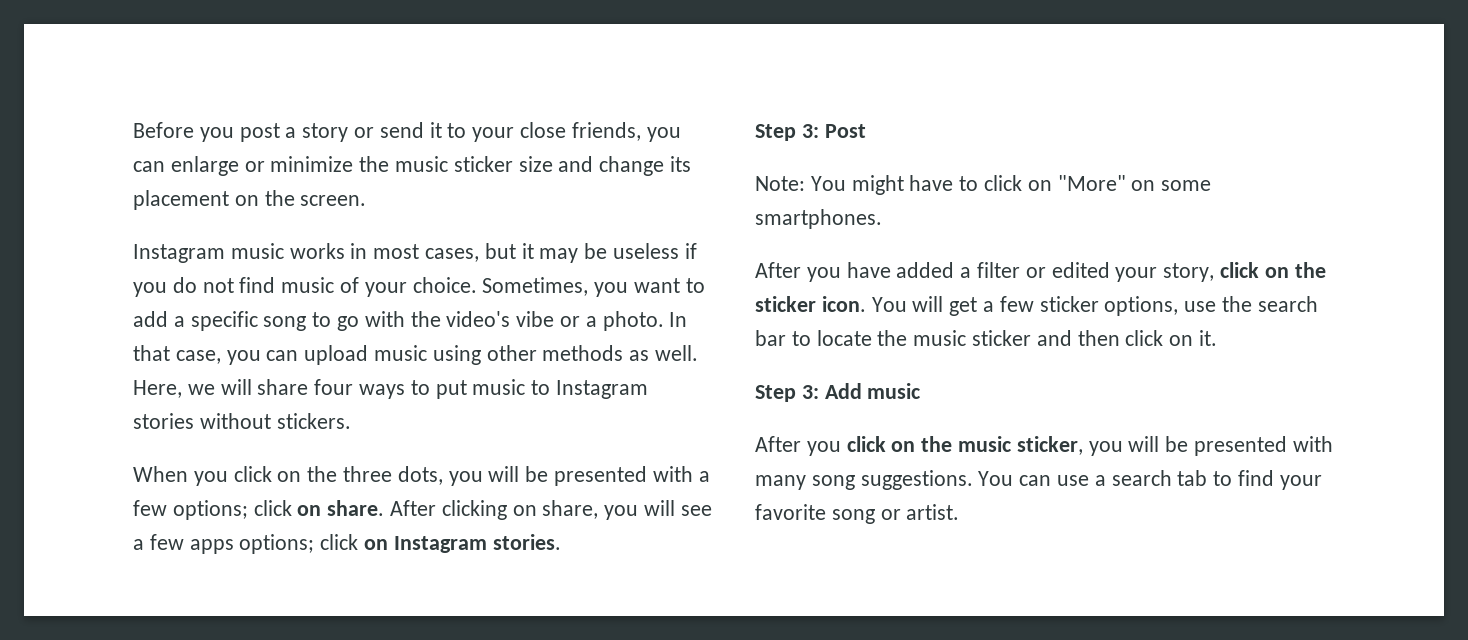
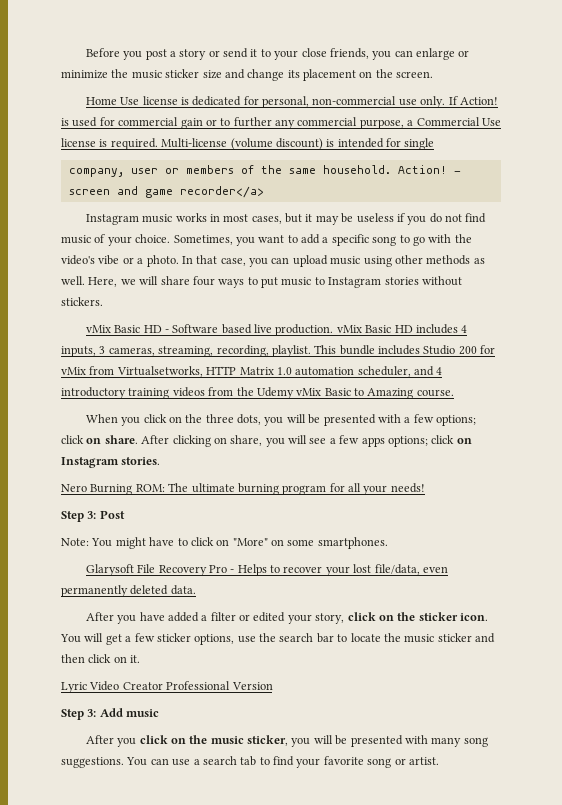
(367, 200) none -> [85,96,498,108] [61,117,501,129] [61,138,435,150] [68,165,461,177] [68,186,264,198] // Home Use license is dedicated for personal, non-commercial use only. If Action! is used for commercial gain or to further any commercial purpose, a Commercial Use license is required. Multi-license (volume discount) is intended for single // company, user or members of the same household. Action! - screen and game recorder</a>
(351, 421) none -> [85,324,468,336] [61,345,496,357] [61,366,443,377] [61,387,454,399] // vMix Basic HD - Software based live production. vMix Basic HD includes 4 inputs, 3 cameras, streaming, recording, playlist. This bundle includes Studio 200 for vMix from Virtualsetworks, HTTP Matrix 1.0 automation scheduler, and 4 introductory training videos from the Udemy vMix Basic to Amazing course.
(561, 542) none -> [61,483,425,495] // Nero Burning ROM: The ultimate burning program for all your needs!
(882, 219) none -> [85,564,448,576] [61,585,196,597] // Glarysoft File Recovery Pro - Helps to recover your lost file/data, even permanently deleted data.
(1218, 338) none -> [61,681,273,693] // Lyric Video Creator Professional Version

